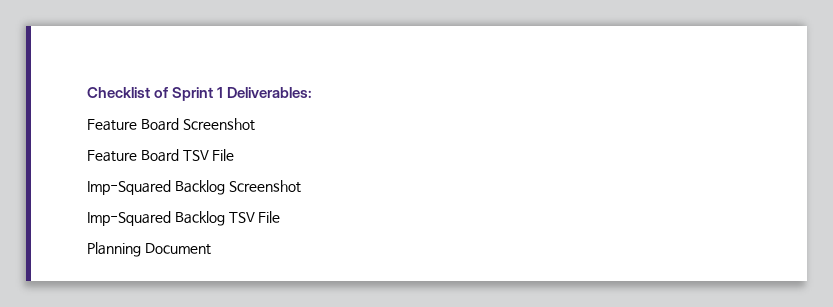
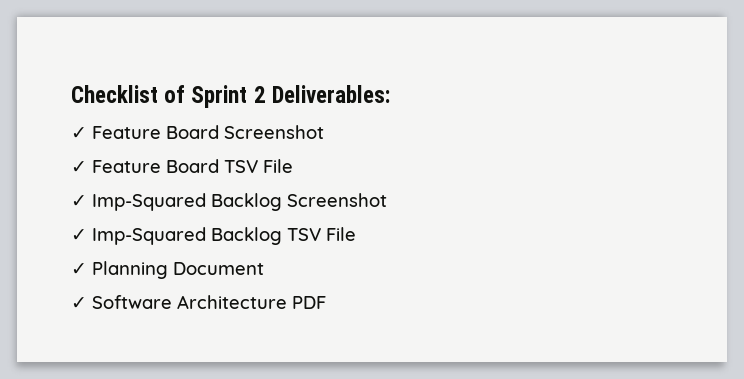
[217,87,224,98] 1 -> [253,86,266,103] 2
(313, 92) none -> [71,127,87,139] ✓
(255, 124) none -> [71,161,87,173] ✓
(235, 155) none -> [71,195,87,207] ✓
(301, 186) none -> [71,229,87,241] ✓
(281, 217) none -> [71,263,87,275] ✓
(211, 249) none -> [71,295,326,309] // ✓ Software Architecture PDF

